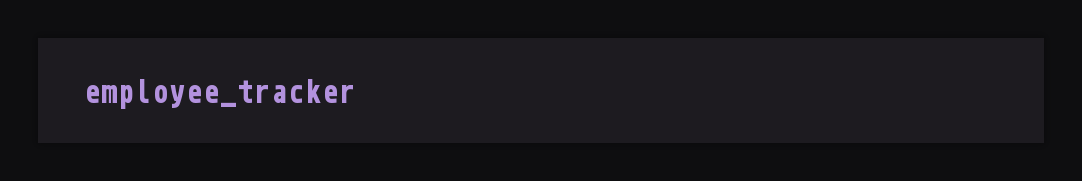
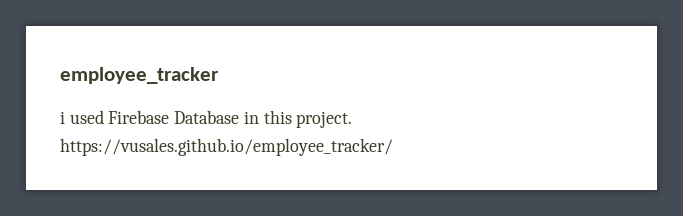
(355, 94) none -> [60,110,353,128] [60,138,393,156] // i used Firebase Database in this project. https://vusales.github.io/employee_tracker/

